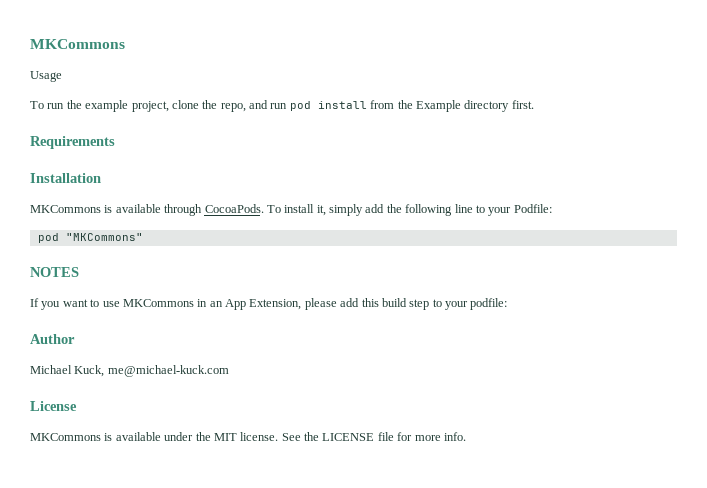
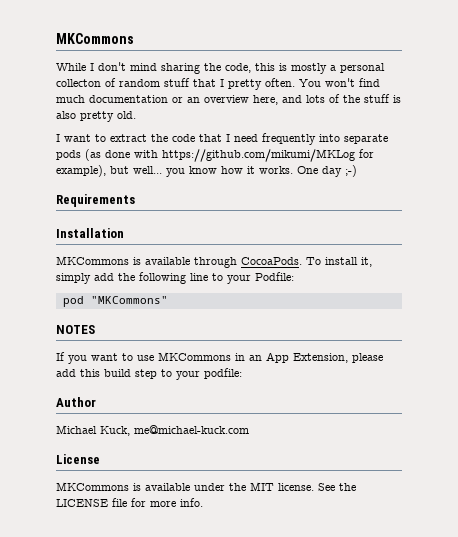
[30,71,62,82] [30,100,534,112] Usage // To run the example project, clone the repo, and run pod install from the Example directory first. -> [56,62,385,74] [56,78,380,90] [56,94,401,105] [56,111,136,122] [56,133,388,145] [56,149,374,162] [56,165,357,177] While I don't mind sharing the code, this is mostly a personal collecton of random stuff that I pretty often. You won't find much documentation or an overview here, and lots of the stuff is also pretty old. // I want to extract the code that I need frequently into separate pods (as done with https://github.com/mikumi/MKLog for example), but well... you know how it works. One day ;-)

